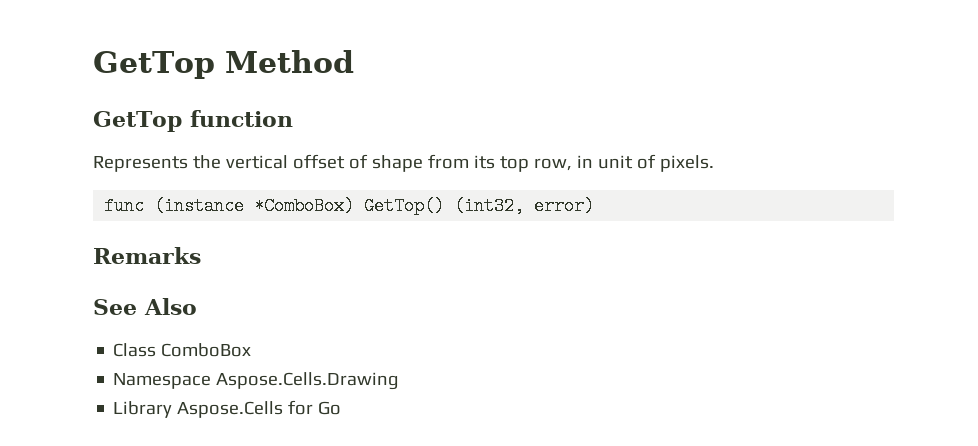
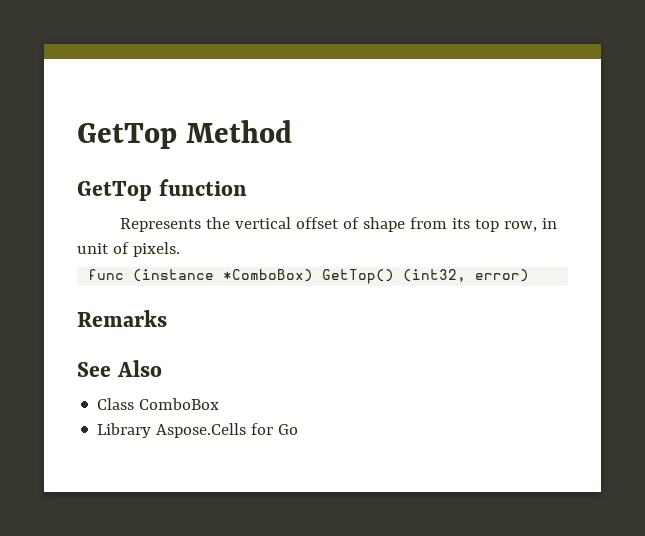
[113,372,400,390] // Namespace Aspose.Cells.Drawing -> (220, 404) none

